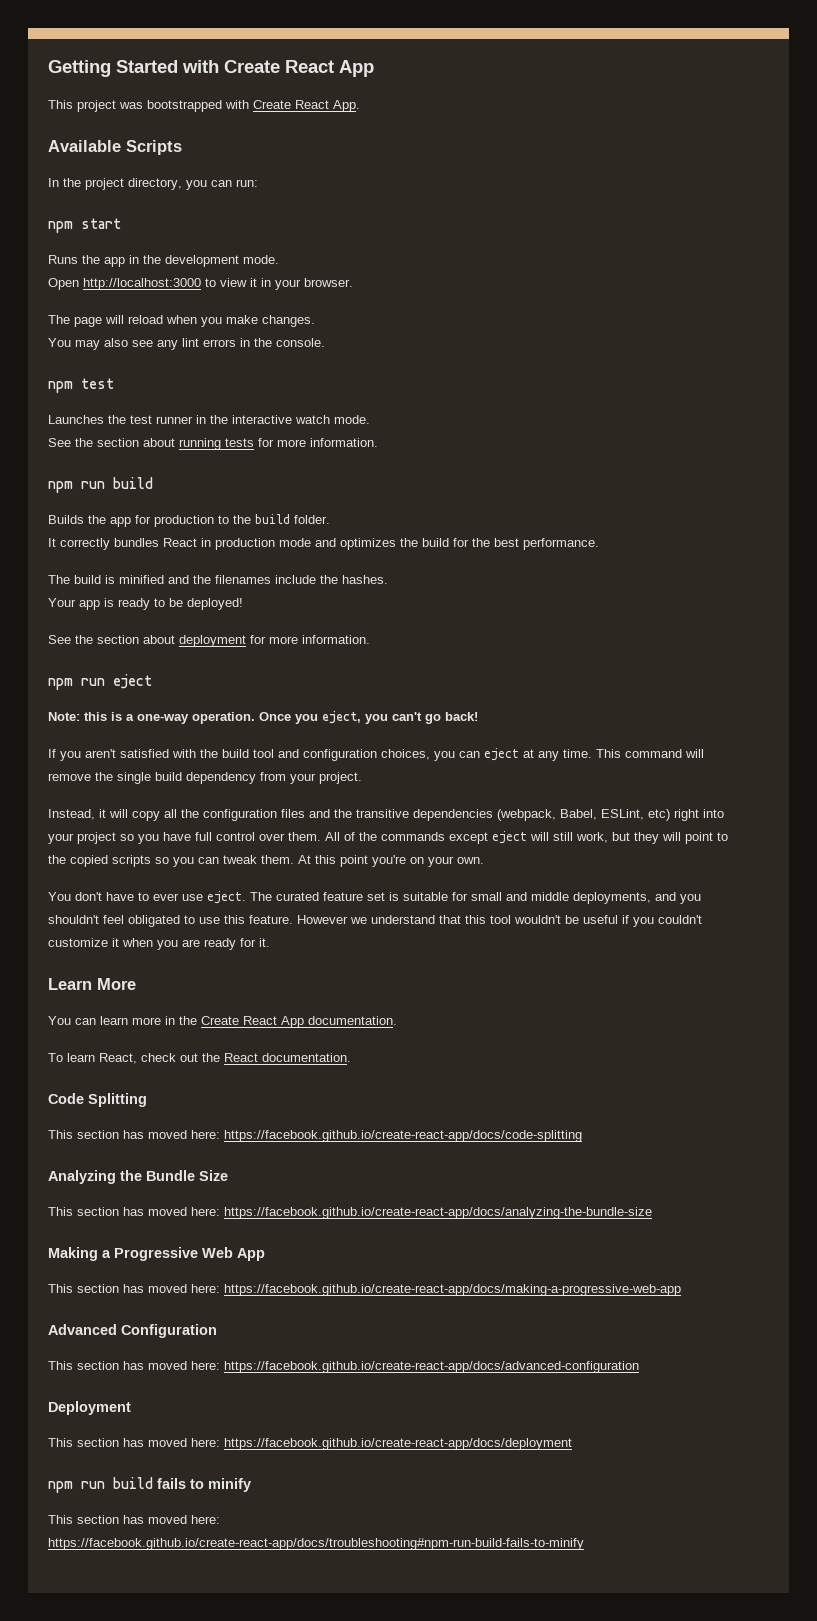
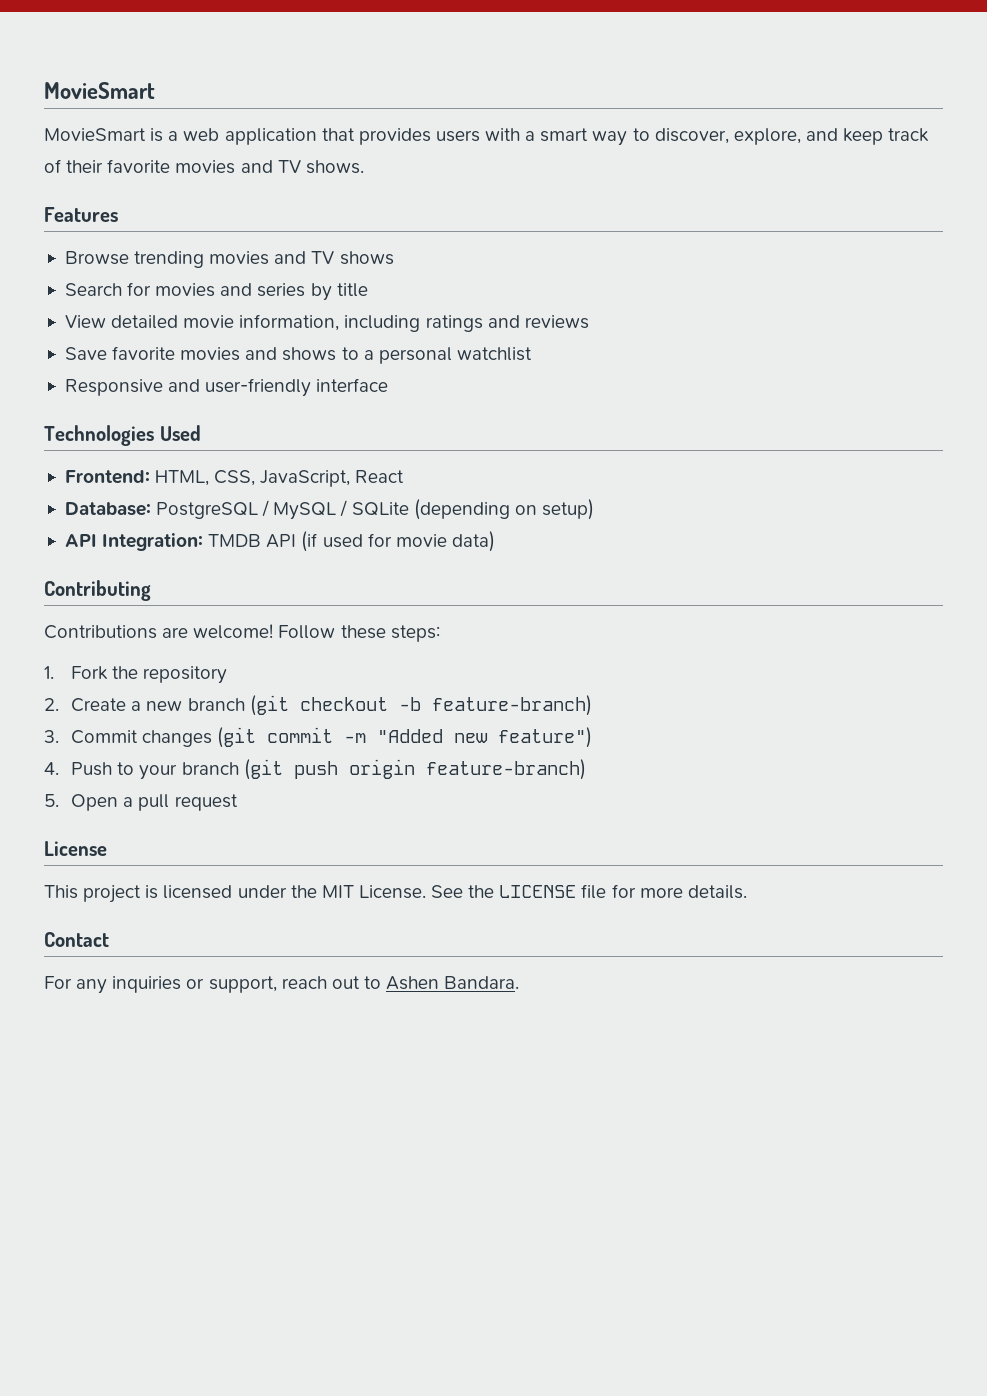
[48,60,374,77] [48,100,360,112] [48,140,182,155] [48,178,258,190] [48,218,121,233] [48,255,279,267] [48,278,353,290] [48,315,315,327] [48,338,325,350] [48,378,114,393] [48,415,370,424] [48,438,378,450] [48,477,153,493] [48,514,330,527] [48,538,599,550] [48,575,388,584] [48,598,243,610] [48,635,370,647] [48,674,152,690] [48,711,478,724] [48,748,704,761] [48,772,362,784] [48,809,724,821] [48,831,728,844] [48,855,484,867] [48,891,701,904] [48,915,702,927] [48,938,270,950] [48,978,136,990] [48,1016,397,1028] [48,1053,351,1064] [48,1093,147,1107] [48,1130,582,1142] [48,1170,228,1184] [48,1207,652,1219] [48,1247,265,1261] [48,1284,681,1296] [48,1324,217,1338] [48,1361,639,1373] [48,1401,131,1415] [48,1438,572,1450] [48,1477,251,1493] [48,1515,220,1524] [48,1538,584,1550] Getting Started with Create React App // This project was bootstrapped with Create React App. // Available Scripts // In the project directory, you can run: // npm start // Runs the app in the development mode. // Open http://localhost:3000 to view it in your browser. // The page will reload when you make changes. // You may also see any lint errors in the console. // npm test // Launches the test runner in the interactive watch mode. // See the section about running tests for more information. // npm run build // Builds the app for production to the build folder. // It correctly bundles React in production mode and optimizes the build for the best performance. // The build is minified and the filenames include the hashes. // Your app is ready to be deployed! // See the section about deployment for more information. // npm run eject // Note: this is a one-way operation. Once you eject, you can't go back! // If you aren't satisfied with the build tool and configuration choices, you can eject at any time. This command will remove the single build dependency from your project. // Instead, it will copy all the configuration files and the transitive dependencies (webpack, Babel, ESLint, etc) right into your project so you have full control over them. All of the commands except eject will still work, but they will point to the copied scripts so you can tweak them. At this point you're on your own. // You don't have to ever use eject. The curated feature set is suitable for small and middle deployments, and you shouldn't feel obligated to use this feature. However we understand that this tool wouldn't be useful if you couldn't customize it when you are ready for it. // Learn More // You can learn more in the Create React App documentation. // To learn React, check out the React documentation. // Code Splitting // This section has moved here: https://facebook.github.io/create-react-app/docs/code-splitting // Analyzing the Bundle Size // This section has moved here: https://facebook.github.io/create-react-app/docs/analyzing-the-bundle-size // Making a Progressive Web App // This section has moved here: https://facebook.github.io/create-react-app/docs/making-a-progressive-web-app // Advanced Configuration // This section has moved here: https://facebook.github.io/create-react-app/docs/advanced-configuration // Deployment // This section has moved here: https://facebook.github.io/create-react-app/docs/deployment // npm run build fails to minify // This section has moved here: https://facebook.github.io/create-react-app/docs/troubleshooting#npm-run-build-fails-to-minify -> [44,82,155,99] [44,128,930,146] [44,159,364,174] [44,207,118,222] [64,251,394,268] [64,282,368,301] [64,314,589,332] [64,346,532,364] [64,378,389,397] [44,425,201,446] [64,470,405,487] [64,499,594,520] [64,531,495,552] [44,580,151,601] [44,624,440,642] [44,666,228,684] [44,695,592,716] [44,727,593,748] [44,759,586,780] [44,794,238,811] [44,841,107,856] [44,884,747,903] [44,932,109,947] [44,976,520,994] MovieSmart // MovieSmart is a web application that provides users with a smart way to discover, explore, and keep track of their favorite movies and TV shows. // Features // Browse trending movies and TV shows // Search for movies and series by title // View detailed movie information, including ratings and reviews // Save favorite movies and shows to a personal watchlist // Responsive and user-friendly interface // Technologies Used // Frontend: HTML, CSS, JavaScript, React // Database: PostgreSQL / MySQL / SQLite (depending on setup) // API Integration: TMDB API (if used for movie data) // Contributing // Contributions are welcome! Follow these steps: // 1. Fork the repository // 2. Create a new branch (git checkout -b feature-branch) // 3. Commit changes (git commit -m "Added new feature") // 4. Push to your branch (git push origin feature-branch) // 5. Open a pull request // License // This project is licensed under the MIT License. See the LICENSE file for more details. // Contact // For any inquiries or support, reach out to Ashen Bandara.

